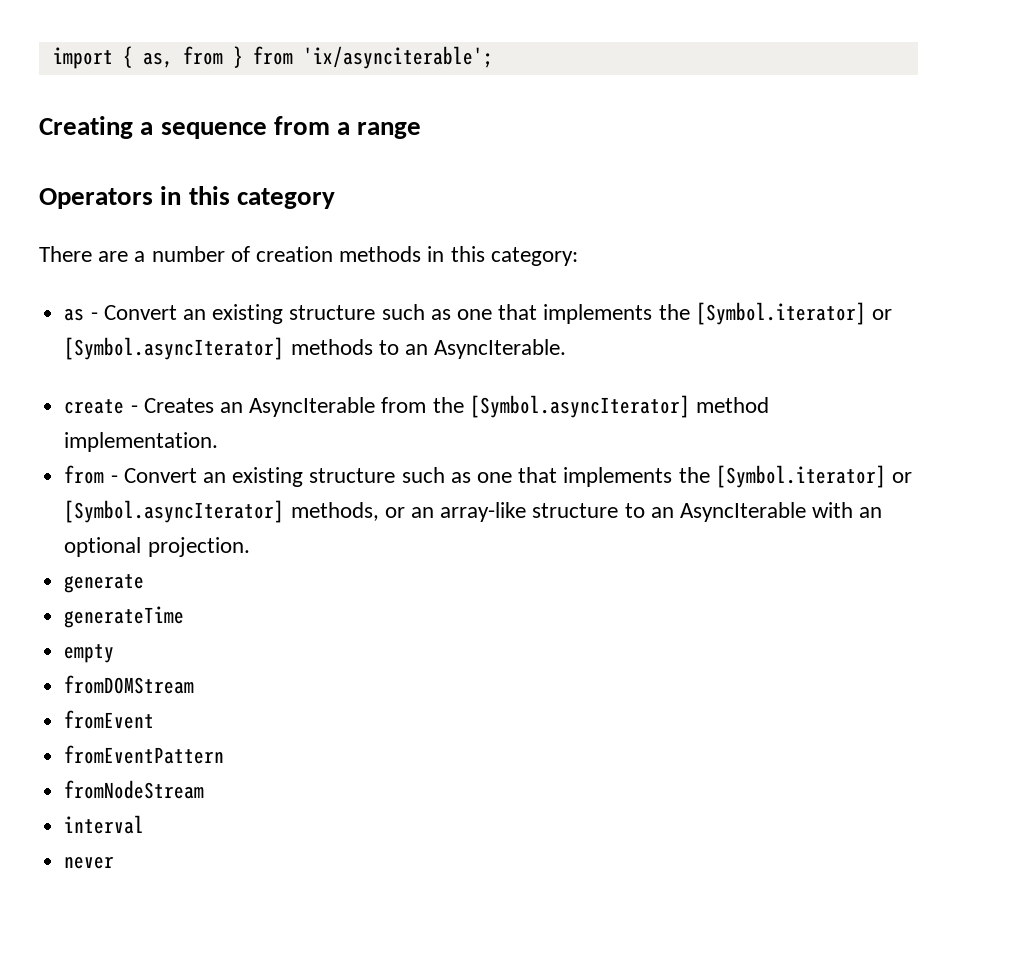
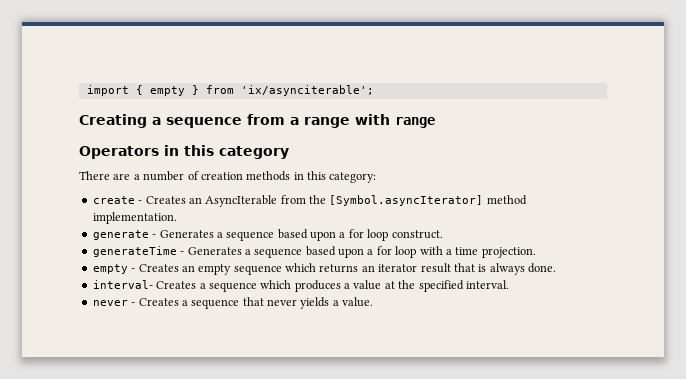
[142,46,223,68] as, from -> [149,86,185,96] empty
(422, 130) none -> [355,114,435,128] with range
[64,302,893,325] [64,337,567,360] // as - Convert an existing structure such as one that implements the [Symbol.iterator] or [Symbol.asyncIterator] methods to an AsyncIterable. -> (377, 177) none
[64,465,913,488] [64,500,883,523] [64,537,250,557] [64,574,145,593] [64,606,185,628] [64,644,115,663] [64,675,195,694] [64,710,155,729] [64,745,225,764] [64,780,205,799] [64,815,145,834] [64,856,115,869] from - Convert an existing structure such as one that implements the [Symbol.iterator] or [Symbol.asyncIterator] methods, or an array-like structure to an AsyncIterable with an optional projection. // generate // generateTime // empty // fromDOMStream // fromEvent // fromEventPattern // fromNodeStream // interval // never -> [92,229,443,241] [92,246,536,258] [92,263,556,275] [92,280,509,292] [92,297,374,309] generate - Generates a sequence based upon a for loop construct. // generateTime - Generates a sequence based upon a for loop with a time projection. // empty - Creates an empty sequence which returns an iterator result that is always done. // interval- Creates a sequence which produces a value at the specified interval. // never - Creates a sequence that never yields a value.

